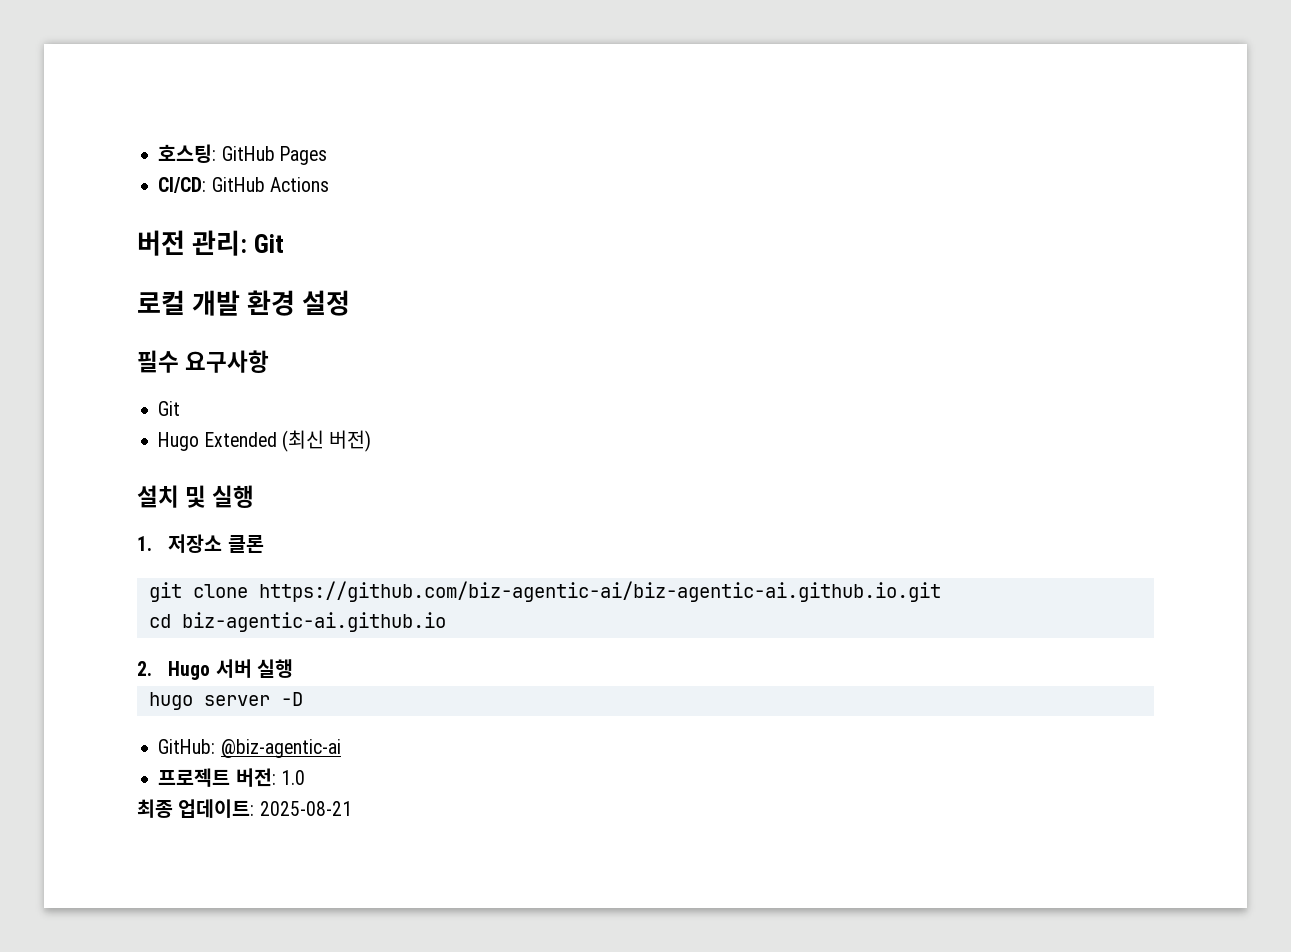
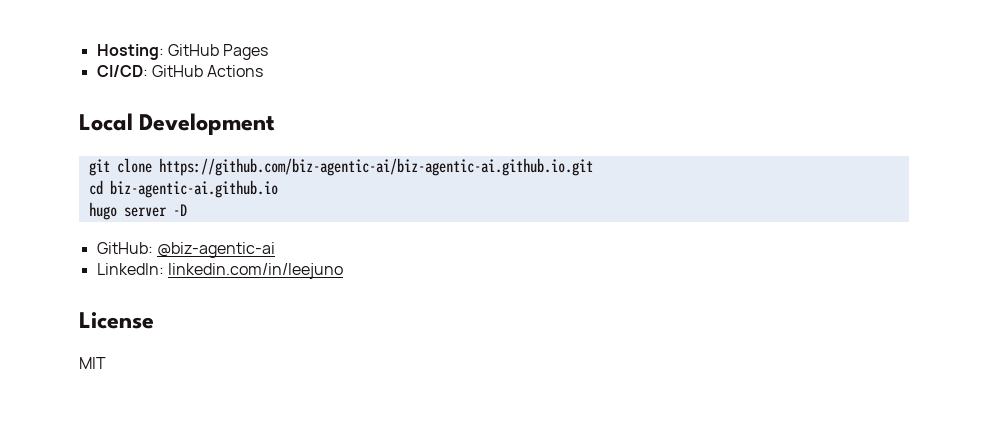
[158,144,217,163] 호스팅: -> [96,44,164,60] Hosting:
[137,230,285,256] [137,290,351,316] [137,350,270,373] [158,401,181,416] [158,430,372,452] [137,485,255,508] [137,534,264,553] 버전 관리: Git // 로컬 개발 환경 설정 // 필수 요구사항 // Git // Hugo Extended (최신 버전) // 설치 및 실행 // 1. 저장소 클론 -> [79,113,276,135] Local Development
[137,659,293,680] // 2. Hugo 서버 실행 -> (278, 189) none
[158,768,305,787] [137,799,352,818] 프로젝트 버전: 1.0 // 최종 업데이트: 2025-08-21 -> [96,263,343,279] [79,312,154,329] [79,357,106,369] LinkedIn: linkedin.com/in/leejuno // License // MIT

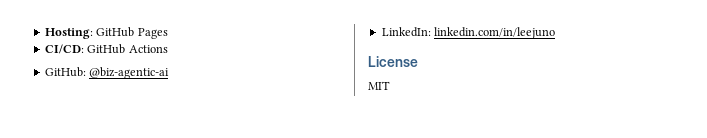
[79,113,276,135] [88,158,593,176] [88,180,278,198] [88,202,187,220] // Local Development // git clone https://github.com/biz-agentic-ai/biz-agentic-ai.github.io.git // cd biz-agentic-ai.github.io // hugo server -D -> (168, 49) none

